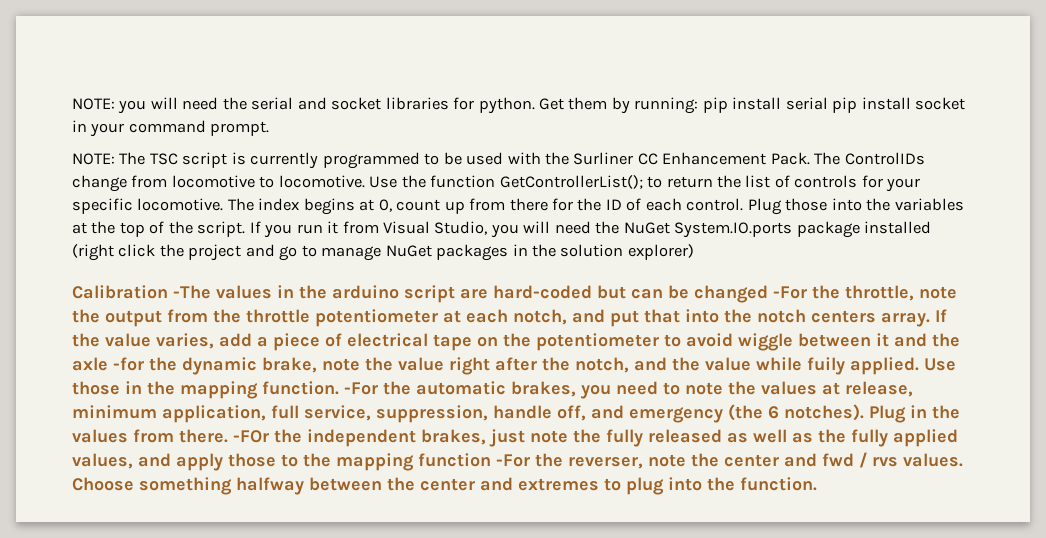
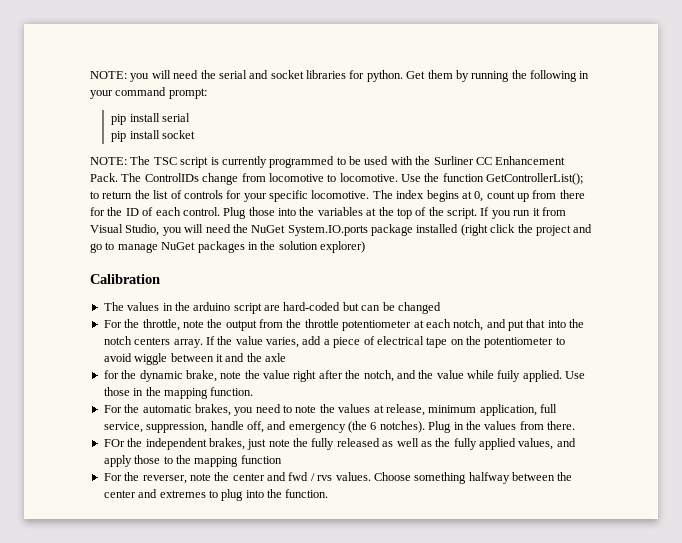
[634,97,699,114] running: -> [471,70,590,82] [90,87,207,99] running the following in your command prompt: //
(828, 103) none -> (190, 117) //
[72,120,270,137] in your command prompt. -> (195, 134) none
[173,285,211,299] -The -> [103,302,124,311] // The
[773,286,807,299] -For -> [103,320,122,328] // For
[113,357,144,371] -for -> [103,370,119,379] // for
[344,382,378,395] -For -> [103,405,122,413] // For
[233,430,269,443] -FOr -> [103,439,125,447] // FOr
[496,454,530,467] -For -> [103,473,122,481] // For

